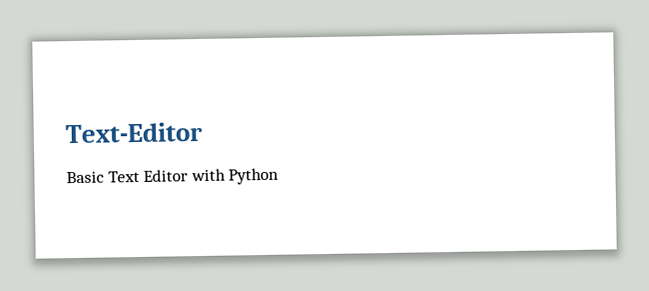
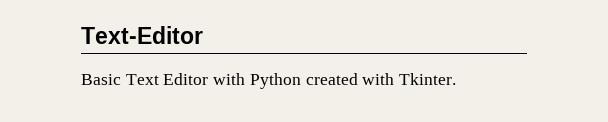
(280, 176) none -> [305,73,457,85] created with Tkinter.

